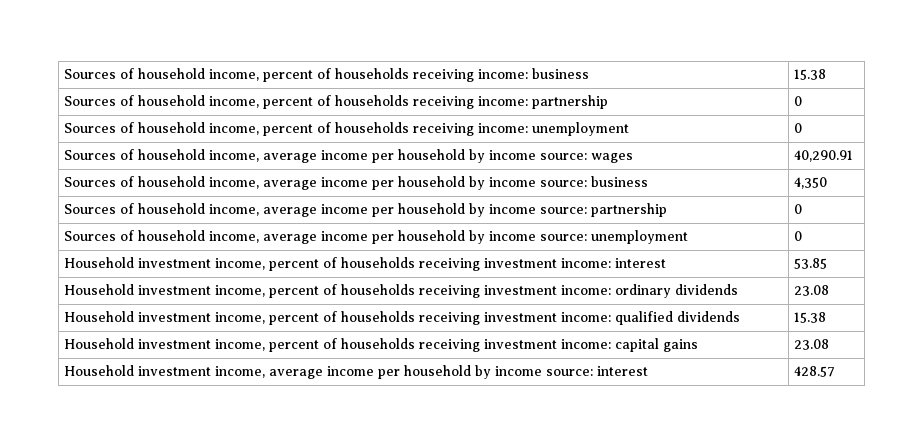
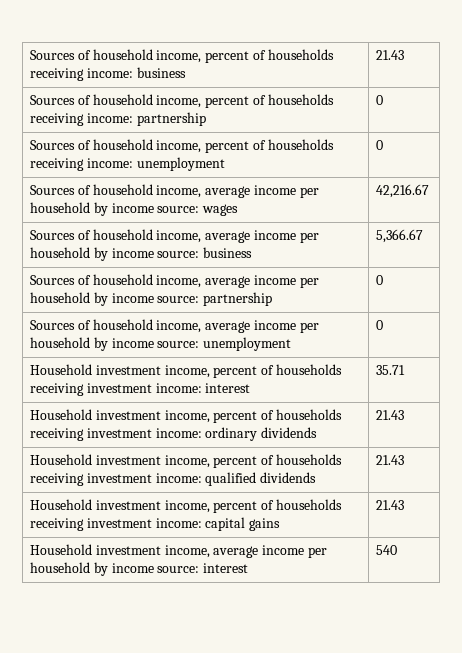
[794,69,827,80] 15.38 -> [376,50,405,60] 21.43
[794,150,854,162] 40,290.91 -> [376,184,430,198] 42,216.67
[794,177,828,189] 4,350 -> [376,229,424,243] 5,366.67
[794,258,828,269] 53.85 -> [376,365,406,375] 35.71
[794,285,830,296] 23.08 -> [376,410,405,420] 21.43
[794,312,827,323] 15.38 -> [376,455,405,465] 21.43
[794,339,830,350] 23.08 -> [376,500,405,510] 21.43
[794,366,836,377] 428.57 -> [376,545,398,555] 540

